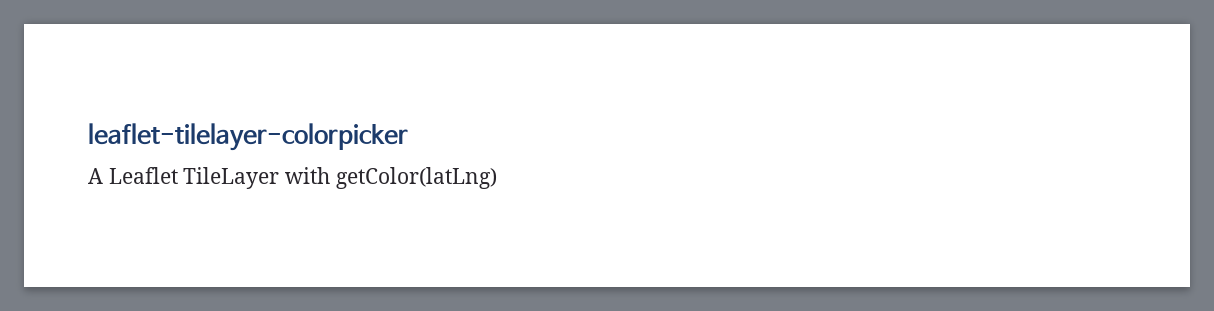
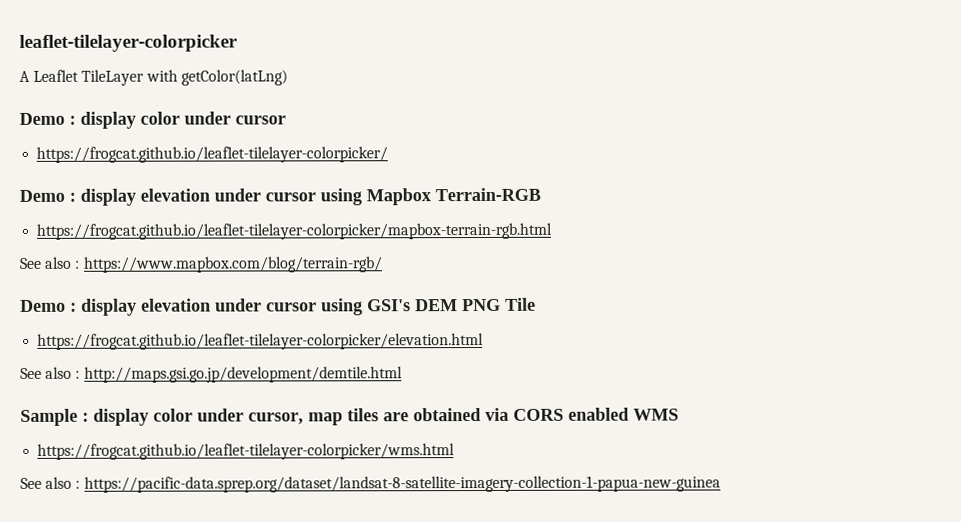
(497, 178) none -> [19,111,286,129] [36,146,389,163] [19,187,541,206] [36,222,553,240] [19,256,383,273] [20,297,536,316] [37,332,485,350] [20,366,403,383] [20,407,679,426] [37,443,456,460] [20,475,721,493] // Demo : display color under cursor // https://frogcat.github.io/leaflet-tilelayer-colorpicker/ // Demo : display elevation under cursor using Mapbox Terrain-RGB // https://frogcat.github.io/leaflet-tilelayer-colorpicker/mapbox-terrain-rgb.html // See also : https://www.mapbox.com/blog/terrain-rgb/ // Demo : display elevation under cursor using GSI's DEM PNG Tile // https://frogcat.github.io/leaflet-tilelayer-colorpicker/elevation.html // See also : http://maps.gsi.go.jp/development/demtile.html // Sample : display color under cursor, map tiles are obtained via CORS enabled WMS // https://frogcat.github.io/leaflet-tilelayer-colorpicker/wms.html // See also : https://pacific-data.sprep.org/dataset/landsat-8-satellite-imagery-collection-1-papua-new-guinea

